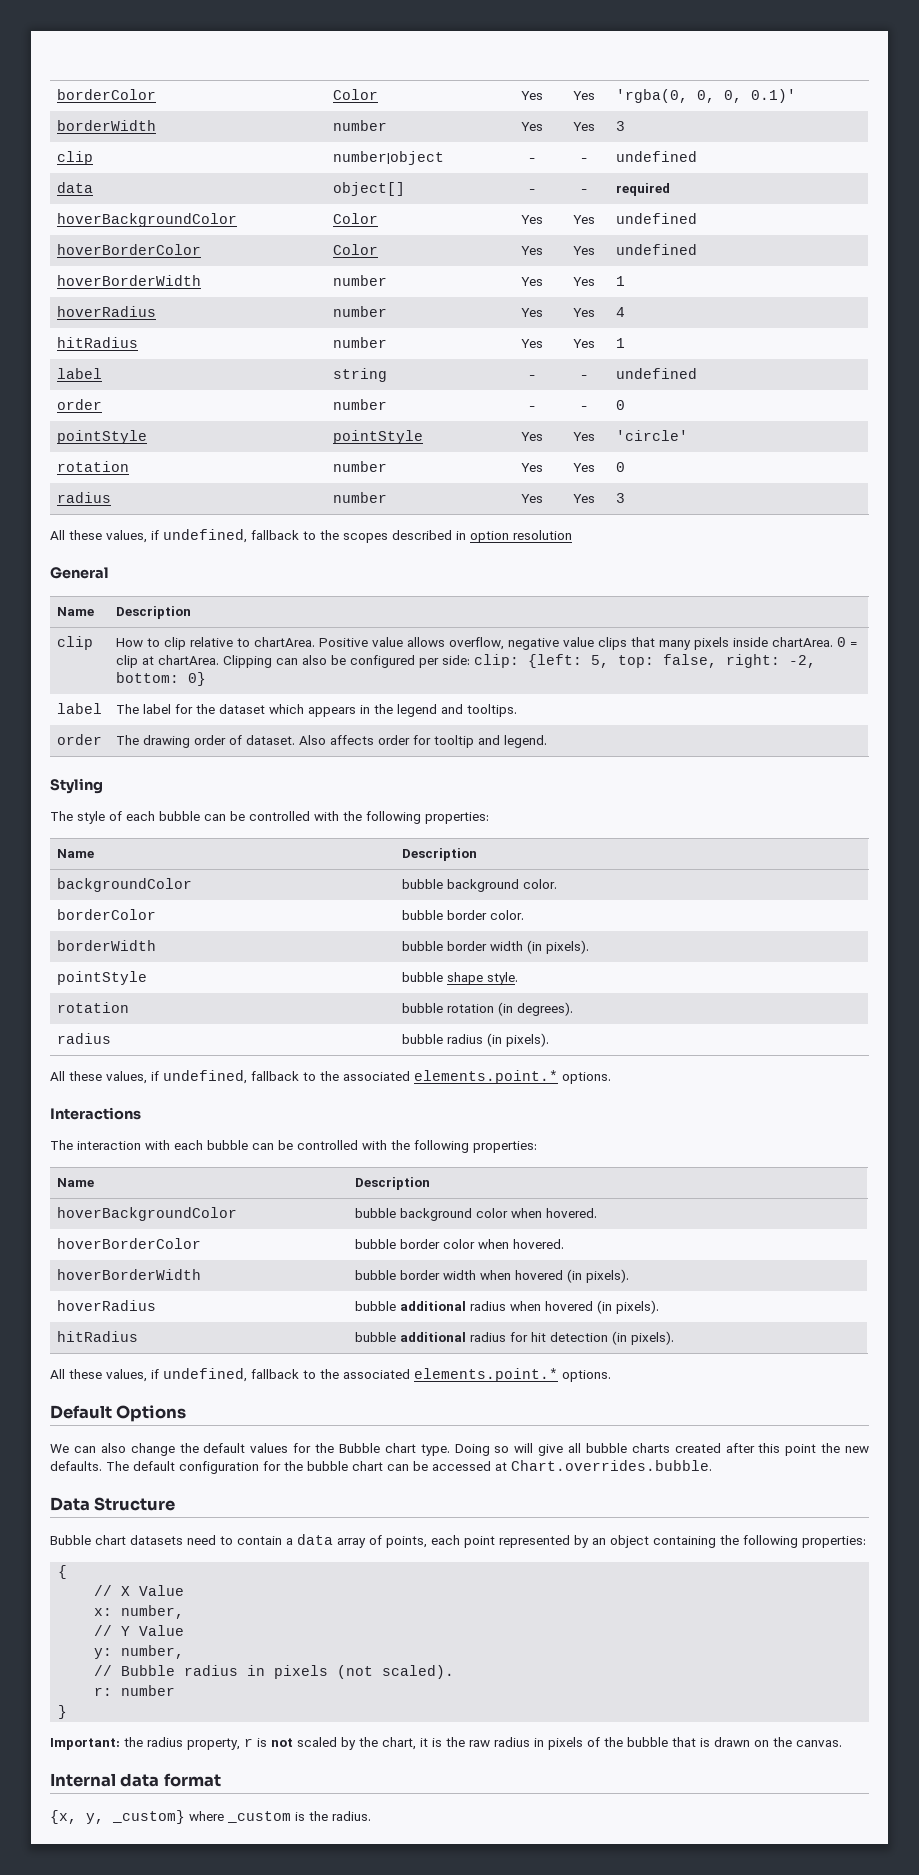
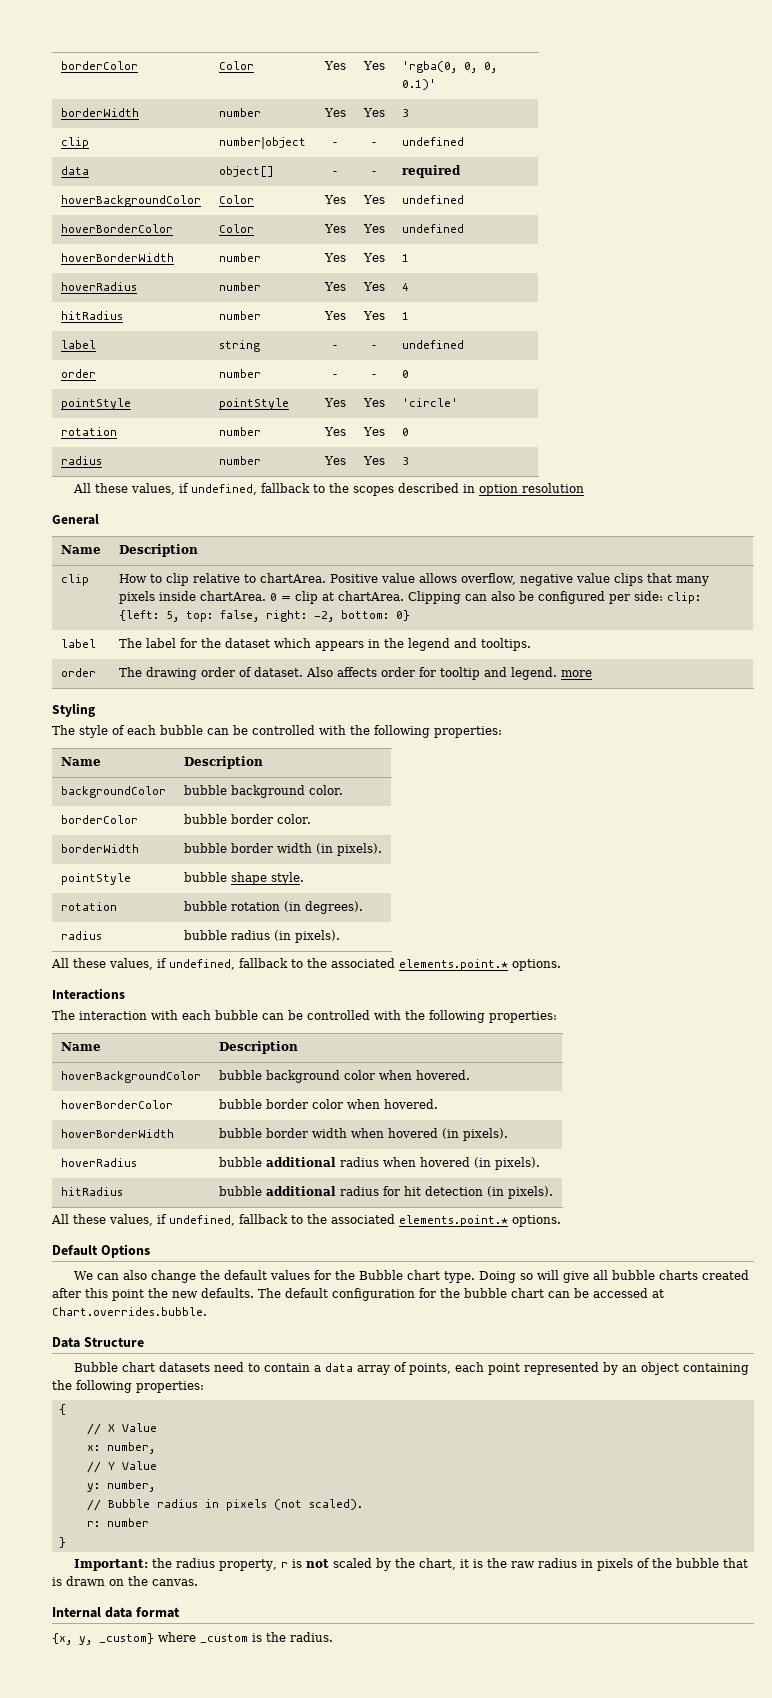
(547, 741) none -> [560,670,592,677] more

